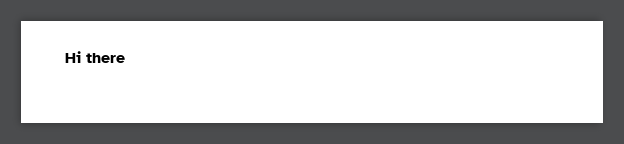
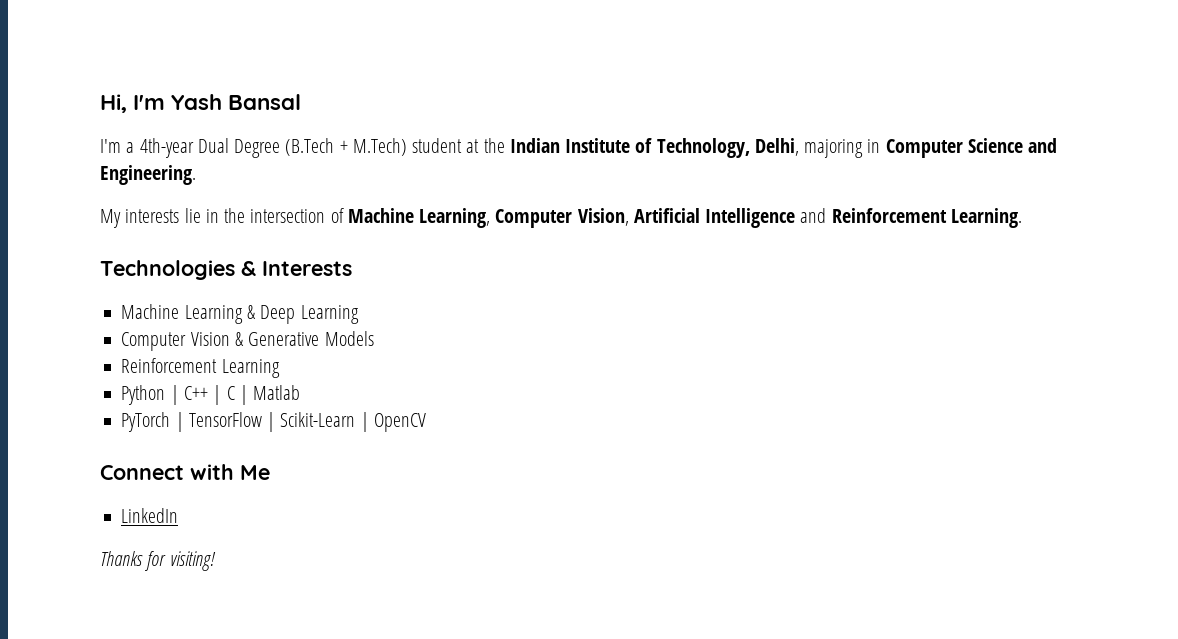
[65,51,125,63] Hi there -> [100,94,302,113] [100,138,1058,158] [100,165,196,185] [100,208,1022,228] [100,260,352,280] [121,304,359,324] [121,331,374,351] [121,358,280,378] [121,385,301,405] [121,412,427,432] [100,464,270,480] [121,508,179,523] [100,551,216,571] Hi, I'm Yash Bansal // I'm a 4th-year Dual Degree (B.Tech + M.Tech) student at the Indian Institute of Technology, Delhi, majoring in Computer Science and Engineering. // My interests lie in the intersection of Machine Learning, Computer Vision, Artificial Intelligence and Reinforcement Learning. // Technologies & Interests // Machine Learning & Deep Learning // Computer Vision & Generative Models // Reinforcement Learning // Python | C++ | C | Matlab // PyTorch | TensorFlow | Scikit-Learn | OpenCV // Connect with Me // LinkedIn // Thanks for visiting!

